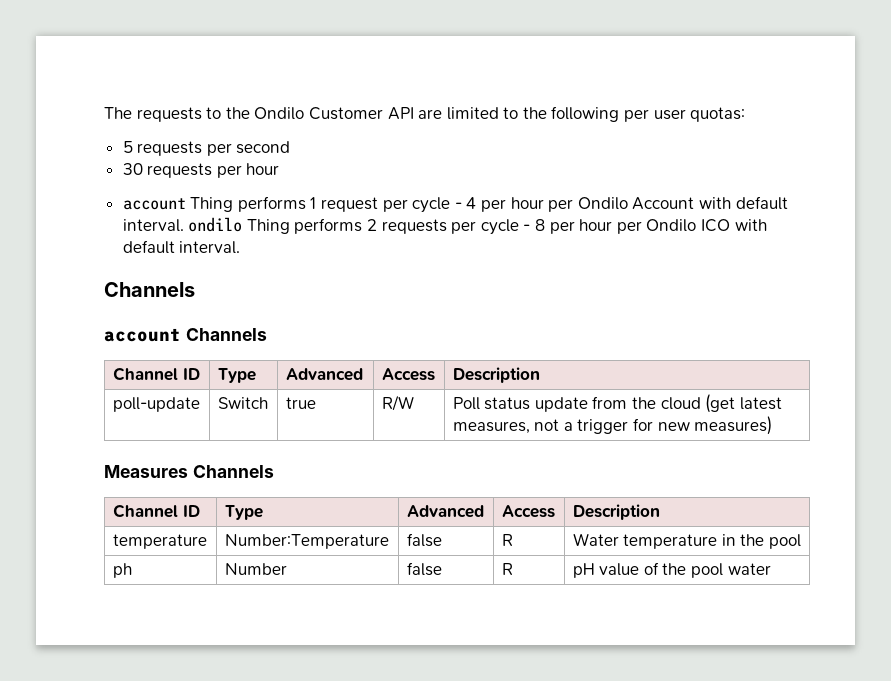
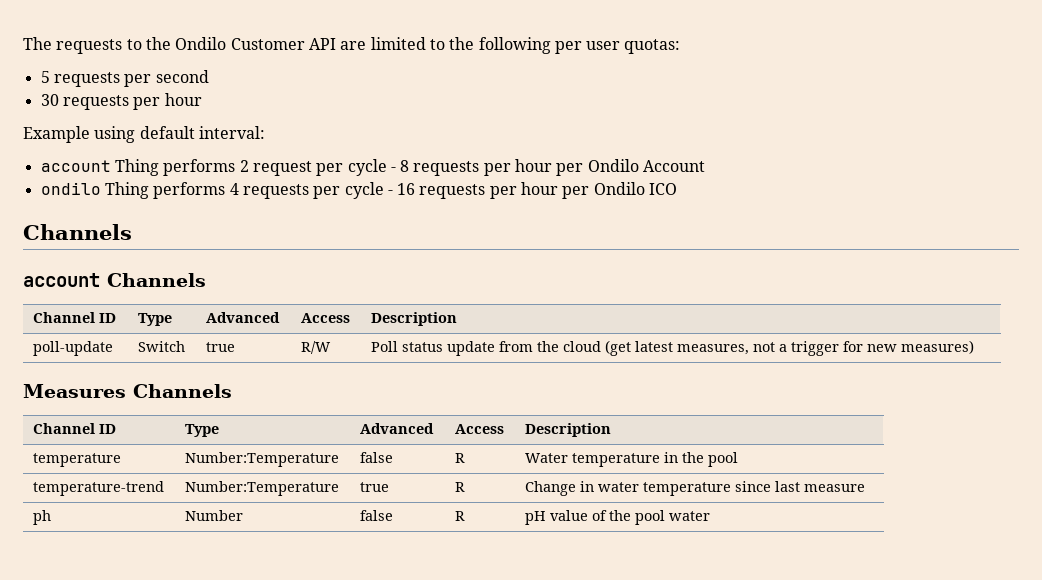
(280, 169) none -> [23,126,265,143] // Example using default interval:
[310,197,317,209] 1 -> [239,160,249,172] 2
[466,197,477,209] 4 -> [400,160,480,176] 8 requests
[698,196,788,210] [122,219,184,232] with default interval. -> (706, 166) //
[367,219,378,231] 2 -> [229,183,239,195] 4
[535,219,546,231] 8 -> [397,183,486,199] 16 requests
[734,219,767,231] [122,240,241,254] with default interval. -> (678, 189) none
(801, 541) none -> [33,481,165,496] [185,481,340,496] [360,482,390,492] [455,482,466,492] [525,481,866,496] // temperature-trend | Number:Temperature | true | R | Change in water temperature since last measure

